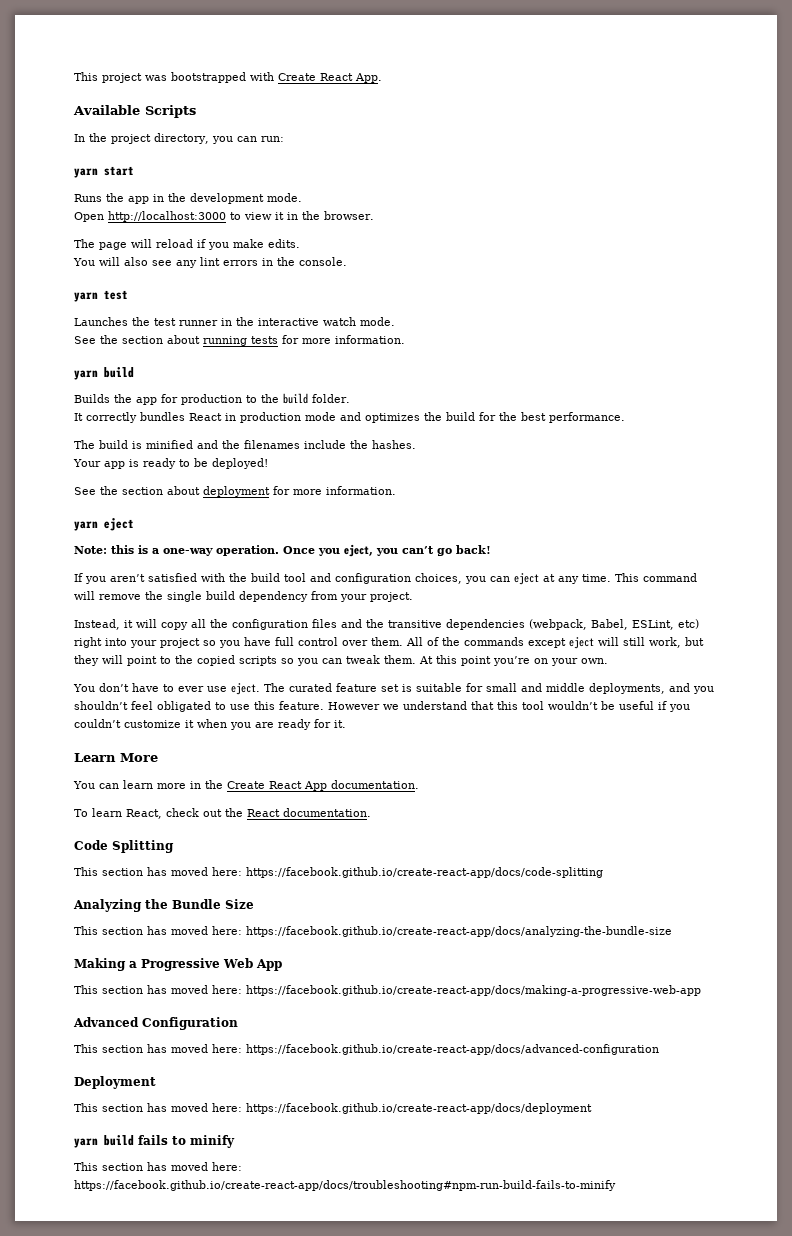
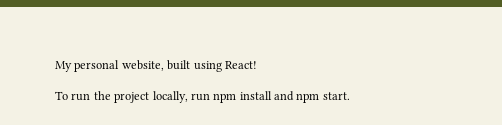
[74,72,382,83] [73,105,196,118] [74,133,284,144] [74,166,134,178] [74,193,302,204] [74,211,374,222] [74,239,300,250] [73,257,347,268] [74,290,128,302] [74,317,395,326] [74,335,405,346] [74,367,134,380] [74,393,350,405] [74,412,625,423] [74,440,416,449] [73,458,268,469] [74,486,396,497] [74,518,134,531] [74,544,491,557] [74,573,697,585] [74,591,413,602] [74,619,699,630] [74,637,704,649] [74,655,608,666] [73,683,714,695] [74,701,690,712] [74,719,346,730] [74,753,158,762] [73,780,419,791] [74,808,371,819] [74,840,174,853] [74,867,603,878] [73,899,254,912] [74,926,672,937] [74,958,282,971] [74,985,701,996] [73,1017,238,1030] [74,1044,659,1055] [74,1076,156,1089] [74,1103,592,1114] [74,1135,235,1148] [74,1162,242,1171] [74,1180,616,1191] This project was bootstrapped with Create React App. // Available Scripts // In the project directory, you can run: // yarn start // Runs the app in the development mode. // Open http://localhost:3000 to view it in the browser. // The page will reload if you make edits. // You will also see any lint errors in the console. // yarn test // Launches the test runner in the interactive watch mode. // See the section about running tests for more information. // yarn build // Builds the app for production to the build folder. // It correctly bundles React in production mode and optimizes the build for the best performance. // The build is minified and the filenames include the hashes. // Your app is ready to be deployed! // See the section about deployment for more information. // yarn eject // Note: this is a one-way operation. Once you eject, you can’t go back! // If you aren’t satisfied with the build tool and configuration choices, you can eject at any time. This command will remove the single build dependency from your project. // Instead, it will copy all the configuration files and the transitive dependencies (webpack, Babel, ESLint, etc) right into your project so you have full control over them. All of the commands except eject will still work, but they will point to the copied scripts so you can tweak them. At this point you’re on your own. // You don’t have to ever use eject. The curated feature set is suitable for small and middle deployments, and you shouldn’t feel obligated to use this feature. However we understand that this tool wouldn’t be useful if you couldn’t customize it when you are ready for it. // Learn More // You can learn more in the Create React App documentation. // To learn React, check out the React documentation. // Code Splitting // This section has moved here: https://facebook.github.io/create-react-app/docs/code-splitting // Analyzing the Bundle Size // This section has moved here: https://facebook.github.io/create-react-app/docs/analyzing-the-bundle-size // Making a Progressive Web App // This section has moved here: https://facebook.github.io/create-react-app/docs/making-a-progressive-web-app // Advanced Configuration // This section has moved here: https://facebook.github.io/create-react-app/docs/advanced-configuration // Deployment // This section has moved here: https://facebook.github.io/create-react-app/docs/deployment // yarn build fails to minify // This section has moved here: https://facebook.github.io/create-react-app/docs/troubleshooting#npm-run-build-fails-to-minify -> [55,60,257,72] [55,91,350,103] My personal website, built using React! // To run the project locally, run npm install and npm start.

